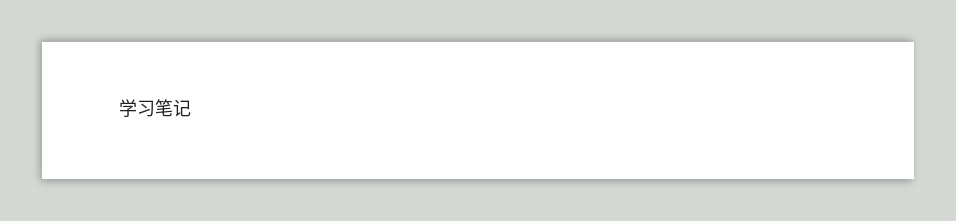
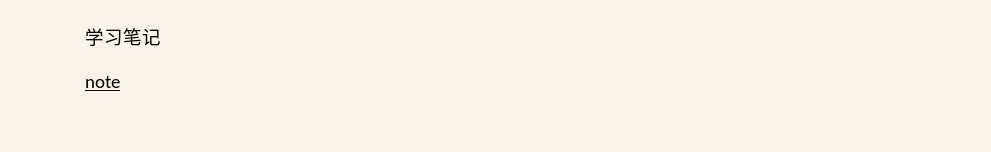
(191, 108) none -> [85,76,120,88] // note

